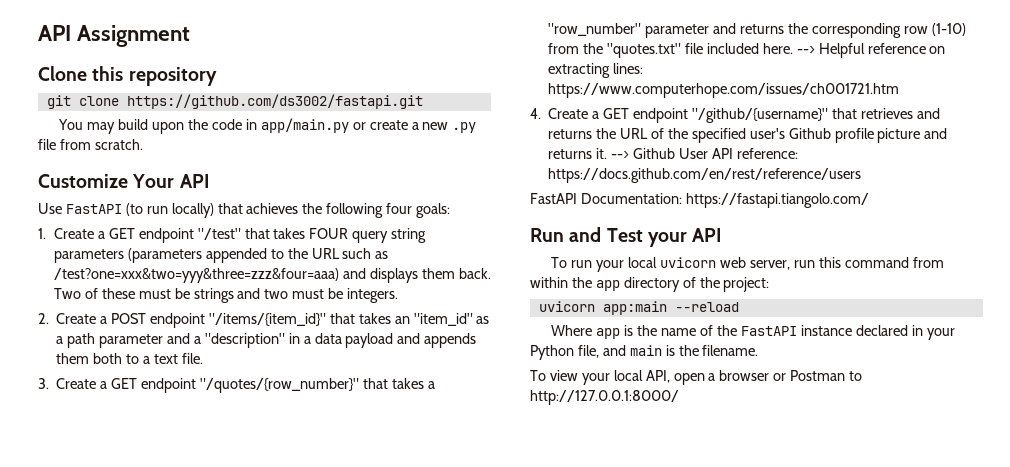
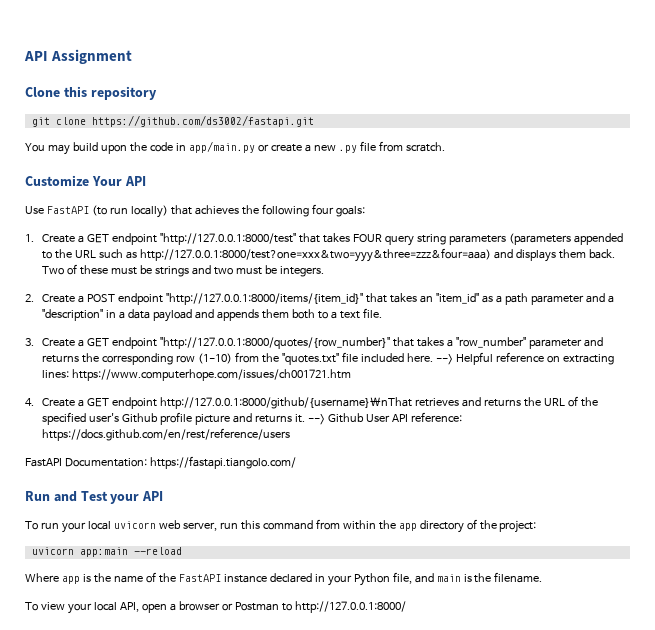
[197,228,241,240] "/test" -> [160,233,297,245] "http://127.0.0.1:8000/test"
[53,268,339,283] /test?one=xxx&two=yyy&three=zzz&four=aaa) -> [140,248,492,262] http://127.0.0.1:8000/test?one=xxx&two=yyy&three=zzz&four=aaa)
[208,313,326,326] "/items/{item_id}" -> [166,293,364,305] "http://127.0.0.1:8000/items/{item_id}"
[199,378,359,393] "/quotes/{row_number}" -> [160,337,391,349] "http://127.0.0.1:8000/quotes/{row_number}"
[691,108,857,123] "/github/{username}" that -> [160,397,413,409] http://127.0.0.1:8000/github/{username}\nThat

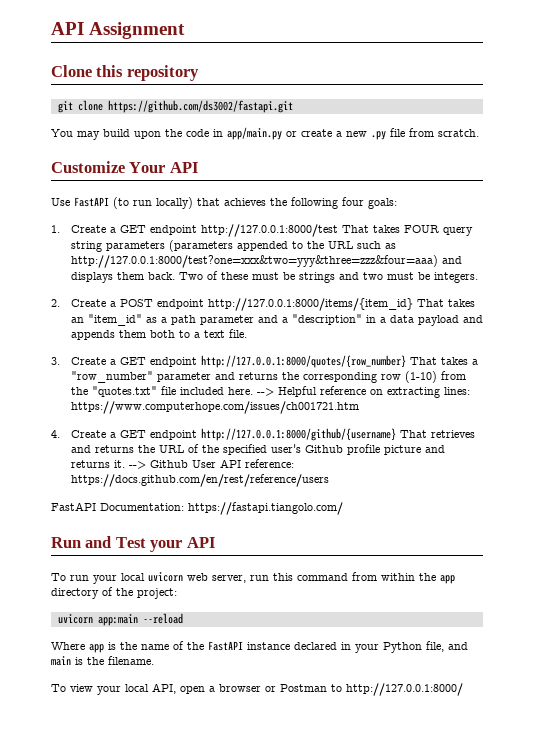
[160,233,321,245] "http://127.0.0.1:8000/test" that -> [200,224,369,237] http://127.0.0.1:8000/test That
[166,293,388,305] "http://127.0.0.1:8000/items/{item_id}" that -> [207,298,444,311] http://127.0.0.1:8000/items/{item_id} That
[160,337,415,349] "http://127.0.0.1:8000/quotes/{row_number}" that -> [200,355,437,368] http://127.0.0.1:8000/quotes/{row_number} That
[160,397,413,409] http://127.0.0.1:8000/github/{username}\nThat -> [200,428,427,441] http://127.0.0.1:8000/github/{username} That

